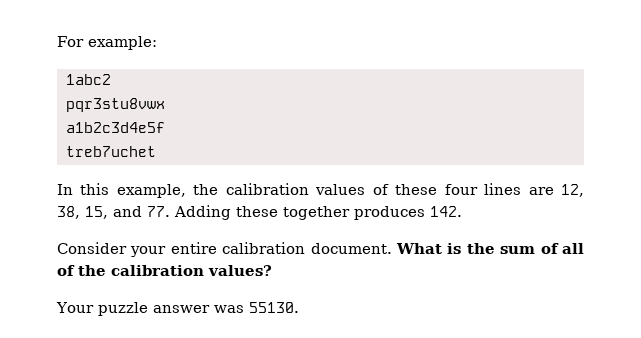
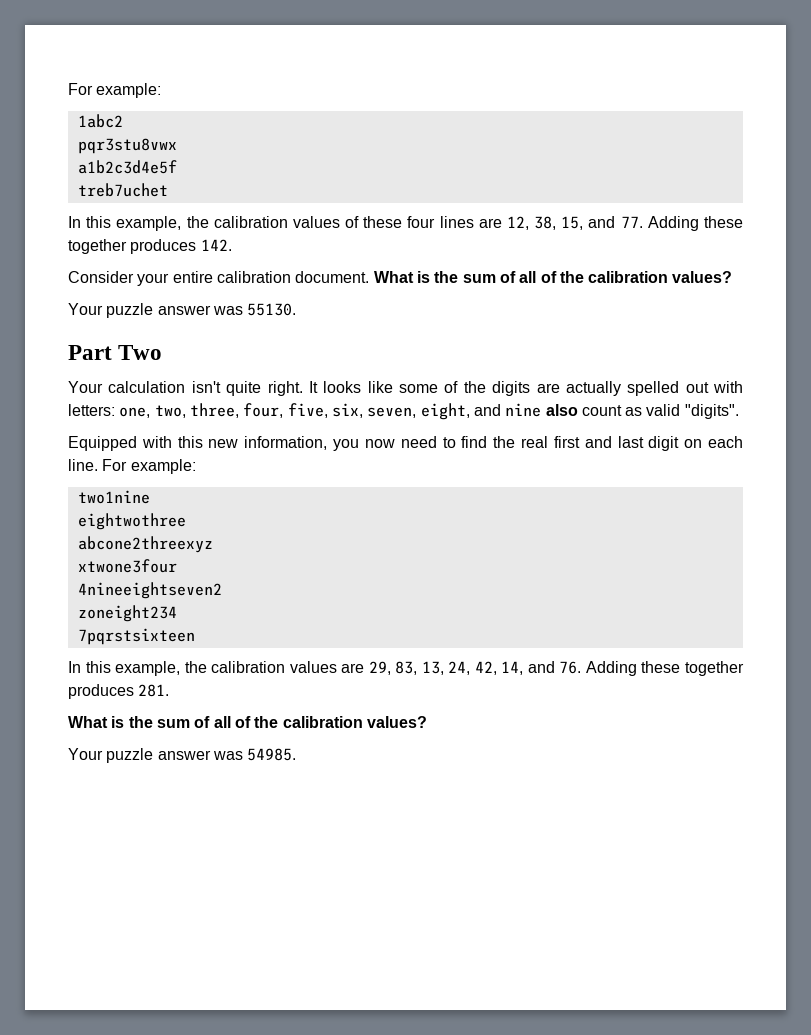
(299, 307) none -> [68,345,163,360] [68,381,743,396] [68,403,739,420] [68,436,744,451] [68,459,196,474] [77,490,150,504] [77,513,186,530] [77,536,213,553] [77,559,177,573] [77,582,222,599] [77,605,177,622] [77,628,195,645] [68,661,745,676] [68,684,170,699] [68,716,427,728] [68,748,297,763] // Part Two // Your calculation isn't quite right. It looks like some of the digits are actually spelled out with letters: one, two, three, four, five, six, seven, eight, and nine also count as valid "digits". // Equipped with this new information, you now need to find the real first and last digit on each line. For example: // two1nine // eightwothree // abcone2threexyz // xtwone3four // 4nineeightseven2 // zoneight234 // 7pqrstsixteen // In this example, the calibration values are 29, 83, 13, 24, 42, 14, and 76. Adding these together produces 281. // What is the sum of all of the calibration values? // Your puzzle answer was 54985.

